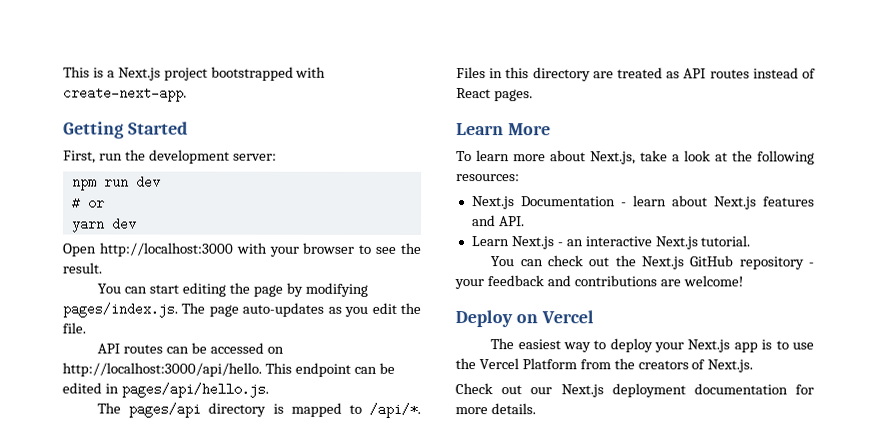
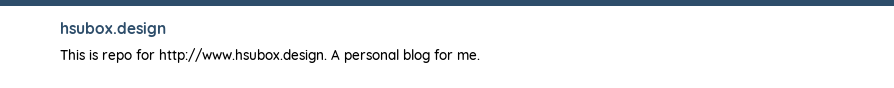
(63, 72) none -> [60,22,166,37] hsubox.design //
[106,66,327,81] [63,86,187,102] [63,121,188,139] [63,149,277,164] [71,175,161,191] [71,196,105,210] [70,217,137,233] [62,242,422,257] [62,262,102,274] [97,282,368,297] [62,302,422,318] [62,322,86,334] [97,342,284,354] [62,362,395,377] [62,382,269,398] [97,402,421,418] [456,67,816,82] [456,88,533,102] [456,123,551,136] [456,150,815,165] [456,174,520,182] [471,195,815,210] [470,215,525,227] [470,235,751,250] [490,255,815,270] [454,275,743,290] [455,310,594,328] [490,338,814,353] [455,358,754,373] [455,383,814,398] [455,403,536,415] a Next.js project bootstrapped with create-next-app. // Getting Started // First, run the development server: // npm run dev // # or // yarn dev // Open http://localhost:3000 with your browser to see the result. // You can start editing the page by modifying pages/index.js. The page auto-updates as you edit the file. // API routes can be accessed on http://localhost:3000/api/hello. This endpoint can be edited in pages/api/hello.js. // The pages/api directory is mapped to /api/*. Files in this directory are treated as API routes instead of React pages. // Learn More // To learn more about Next.js, take a look at the following resources: // Next.js Documentation - learn about Next.js features and API. // Learn Next.js - an interactive Next.js tutorial. // You can check out the Next.js GitHub repository - your feedback and contributions are welcome! // Deploy on Vercel // The easiest way to deploy your Next.js app is to use the Vercel Platform from the creators of Next.js. // Check out our Next.js deployment documentation for more details. -> [102,48,480,63] repo for http://www.hsubox.design. A personal blog for me.

